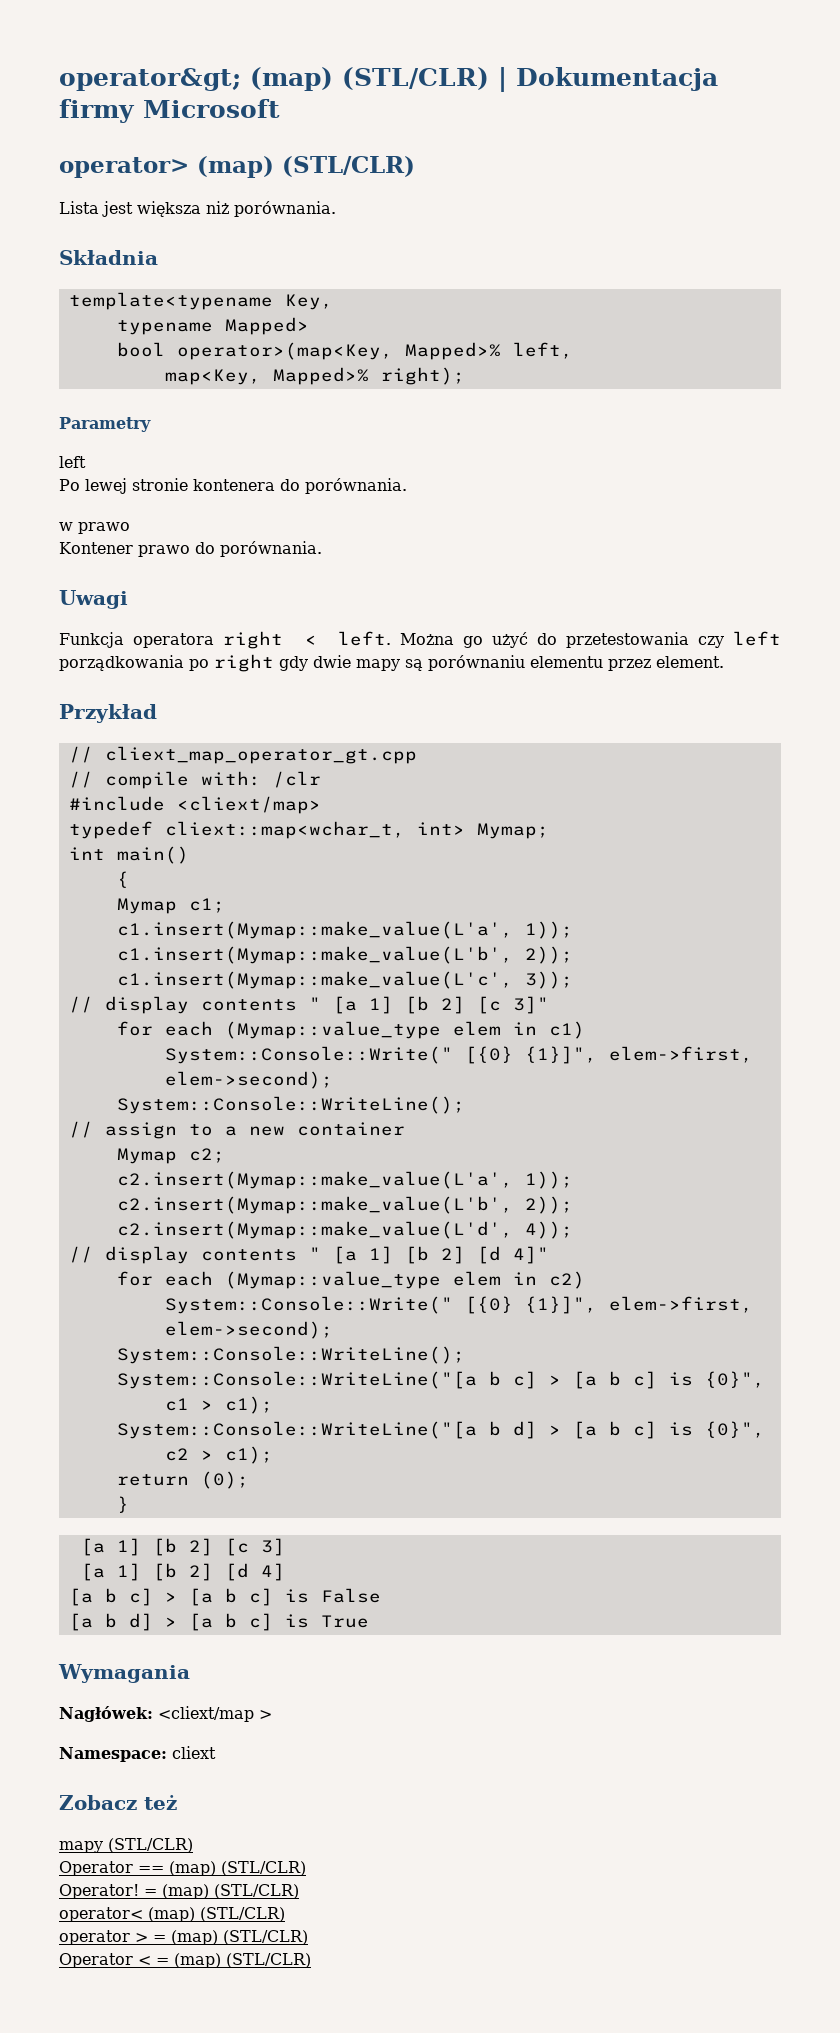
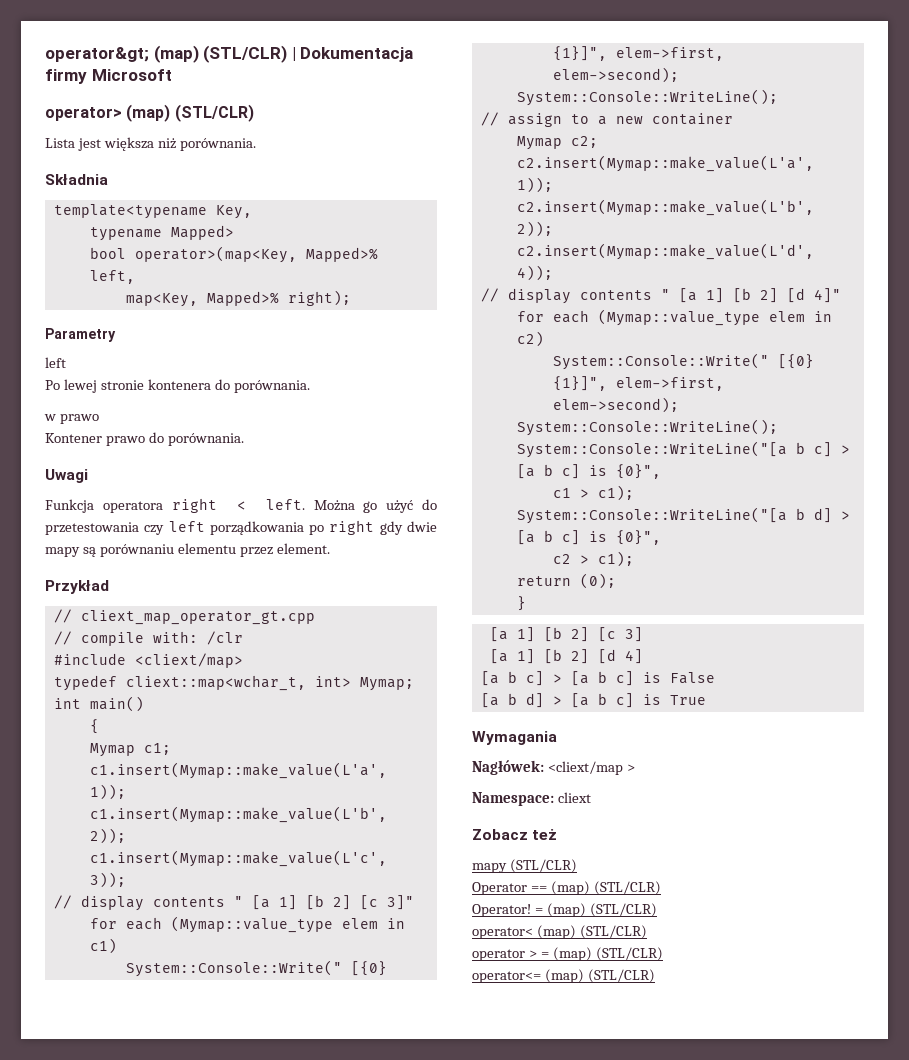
[59,1953,169,1968] Operator < = -> [472,971,541,983] operator<=

